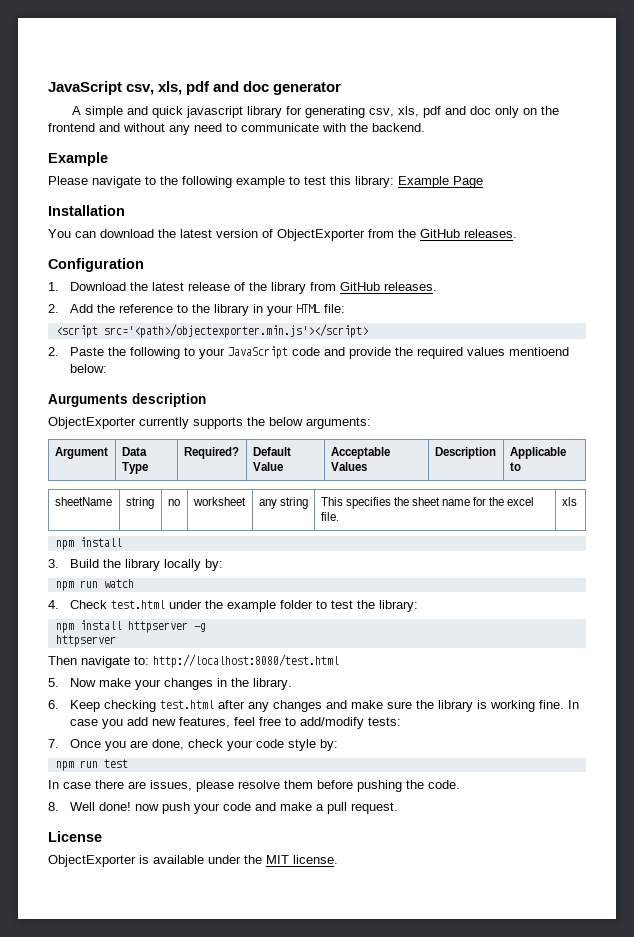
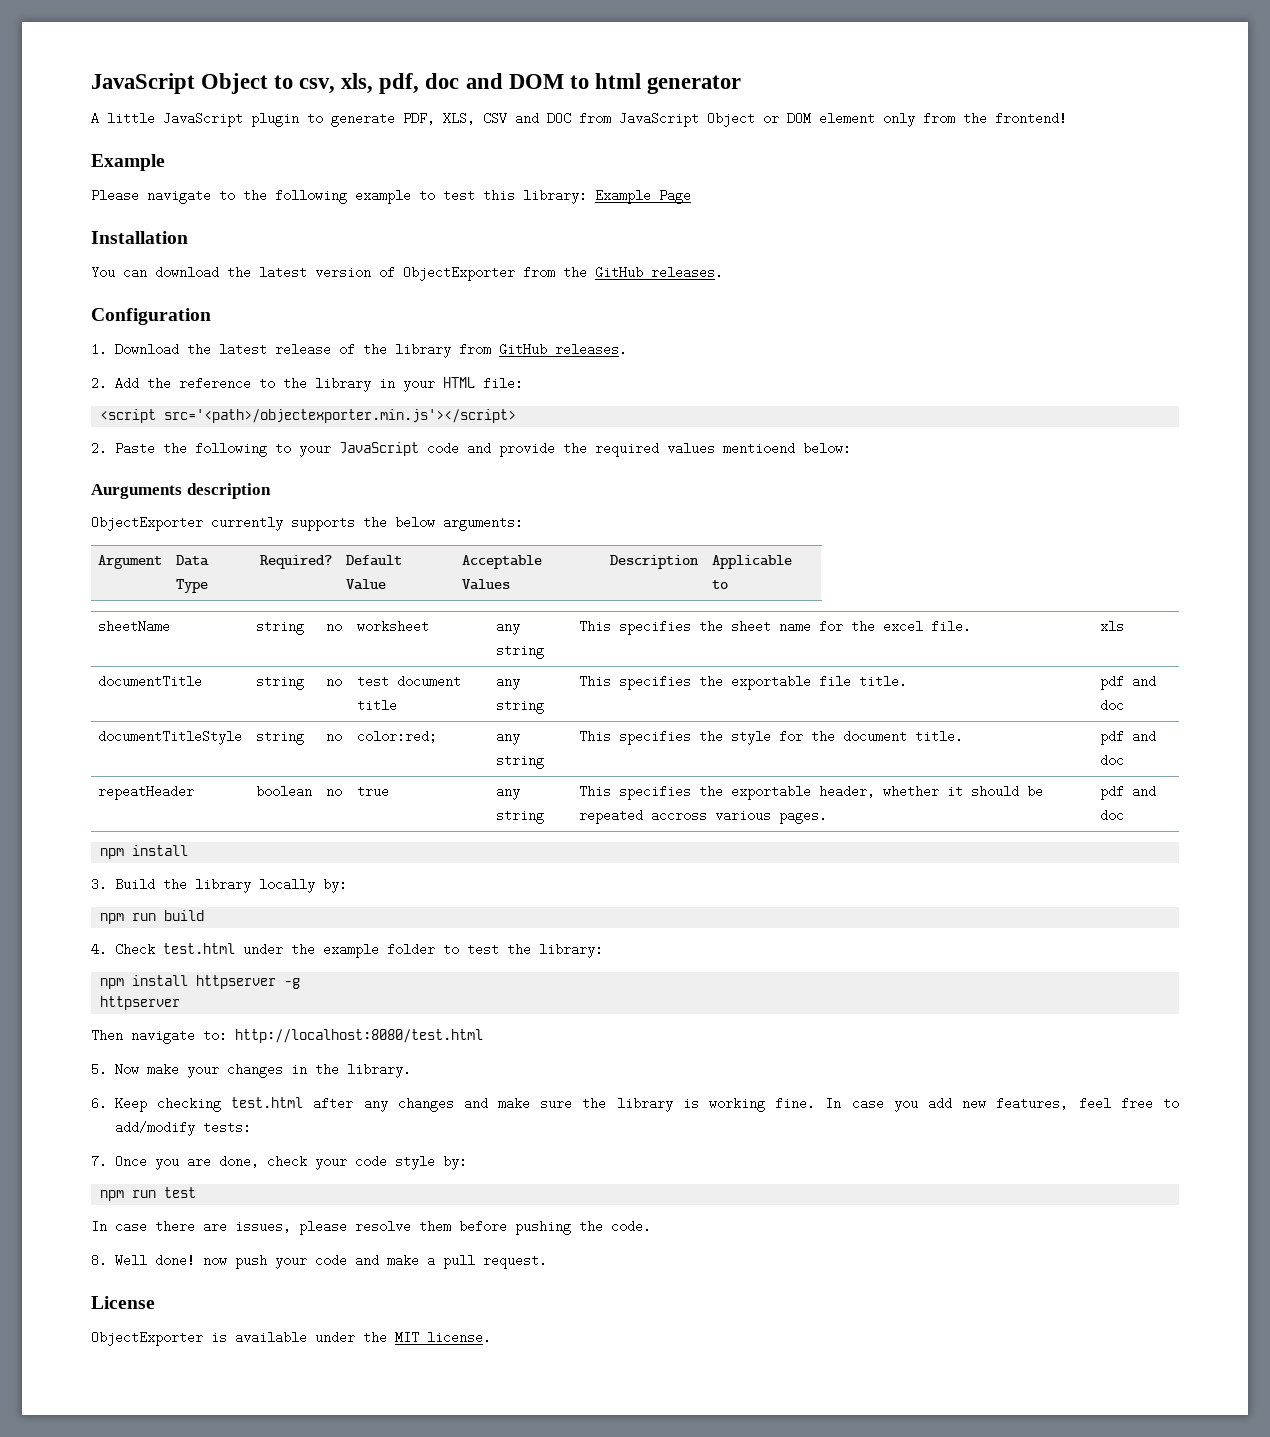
[48,81,342,95] [71,106,559,118] [48,123,425,135] JavaScript csv, xls, pdf and doc generator // A simple and quick javascript library for generating csv, xls, pdf and doc only on the frontend and without any need to communicate with the backend. -> [91,73,741,94] [91,112,1067,127] JavaScript Object to csv, xls, pdf, doc and DOM to html generator // A little JavaScript plugin to generate PDF, XLS, CSV and DOC from JavaScript Object or DOM element only from the frontend!
(577, 501) none -> [97,675,202,688] [255,677,304,690] [325,679,342,686] [356,675,461,688] [356,699,397,712] [495,675,520,690] [495,701,544,714] [578,675,907,690] [1099,675,1156,690] [1099,699,1124,712] [97,730,242,745] [255,732,304,745] [325,734,342,741] [356,730,437,743] [495,730,520,745] [495,756,544,769] [578,730,963,745] [1099,730,1156,745] [1099,754,1124,767] [97,785,194,800] [255,785,312,798] [325,789,342,796] [356,785,389,798] [495,785,520,800] [495,811,544,824] [578,785,1043,800] [578,809,827,824] [1099,785,1156,800] [1099,809,1124,822] // documentTitle | string | no | test document title | any string | This specifies the exportable file title. | pdf and doc // documentTitleStyle | string | no | color:red; | any string | This specifies the style for the document title. | pdf and doc // repeatHeader | boolean | no | true | any string | This specifies the exportable header, whether it should be repeated accross various pages. | pdf and doc
[103,579,134,588] watch -> [164,910,205,921] build

